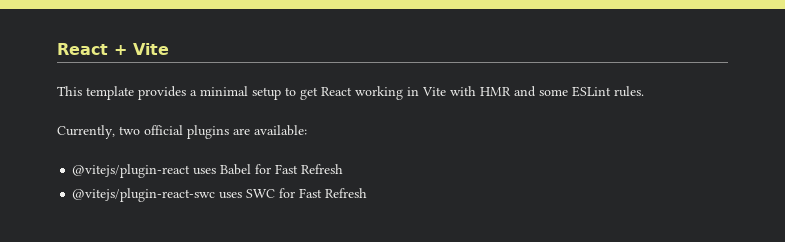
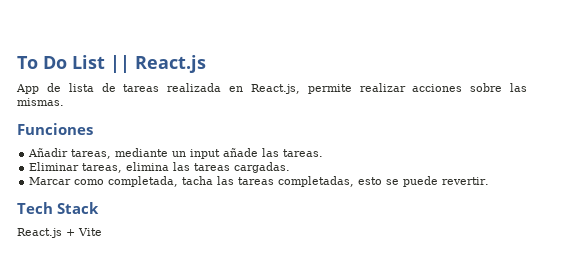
[57,43,169,55] [57,86,644,100] [57,125,307,139] [72,164,344,178] [72,188,368,202] React + Vite // This template provides a minimal setup to get React working in Vite with HMR and some ESLint rules. // Currently, two official plugins are available: // @vitejs/plugin-react uses Babel for Fast Refresh // @vitejs/plugin-react-swc uses SWC for Fast Refresh -> [17,55,206,73] [16,83,527,94] [17,98,64,106] [17,123,93,135] [28,148,324,159] [29,162,291,173] [29,176,490,187] [17,202,100,214] [17,228,102,238] To Do List || React.js // App de lista de tareas realizada en React.js, permite realizar acciones sobre las mismas. // Funciones // Añadir tareas, mediante un input añade las tareas. // Eliminar tareas, elimina las tareas cargadas. // Marcar como completada, tacha las tareas completadas, esto se puede revertir. // Tech Stack // React.js + Vite

